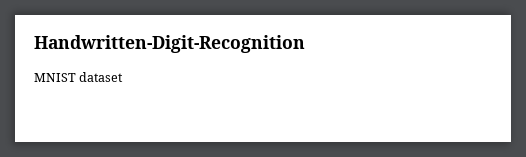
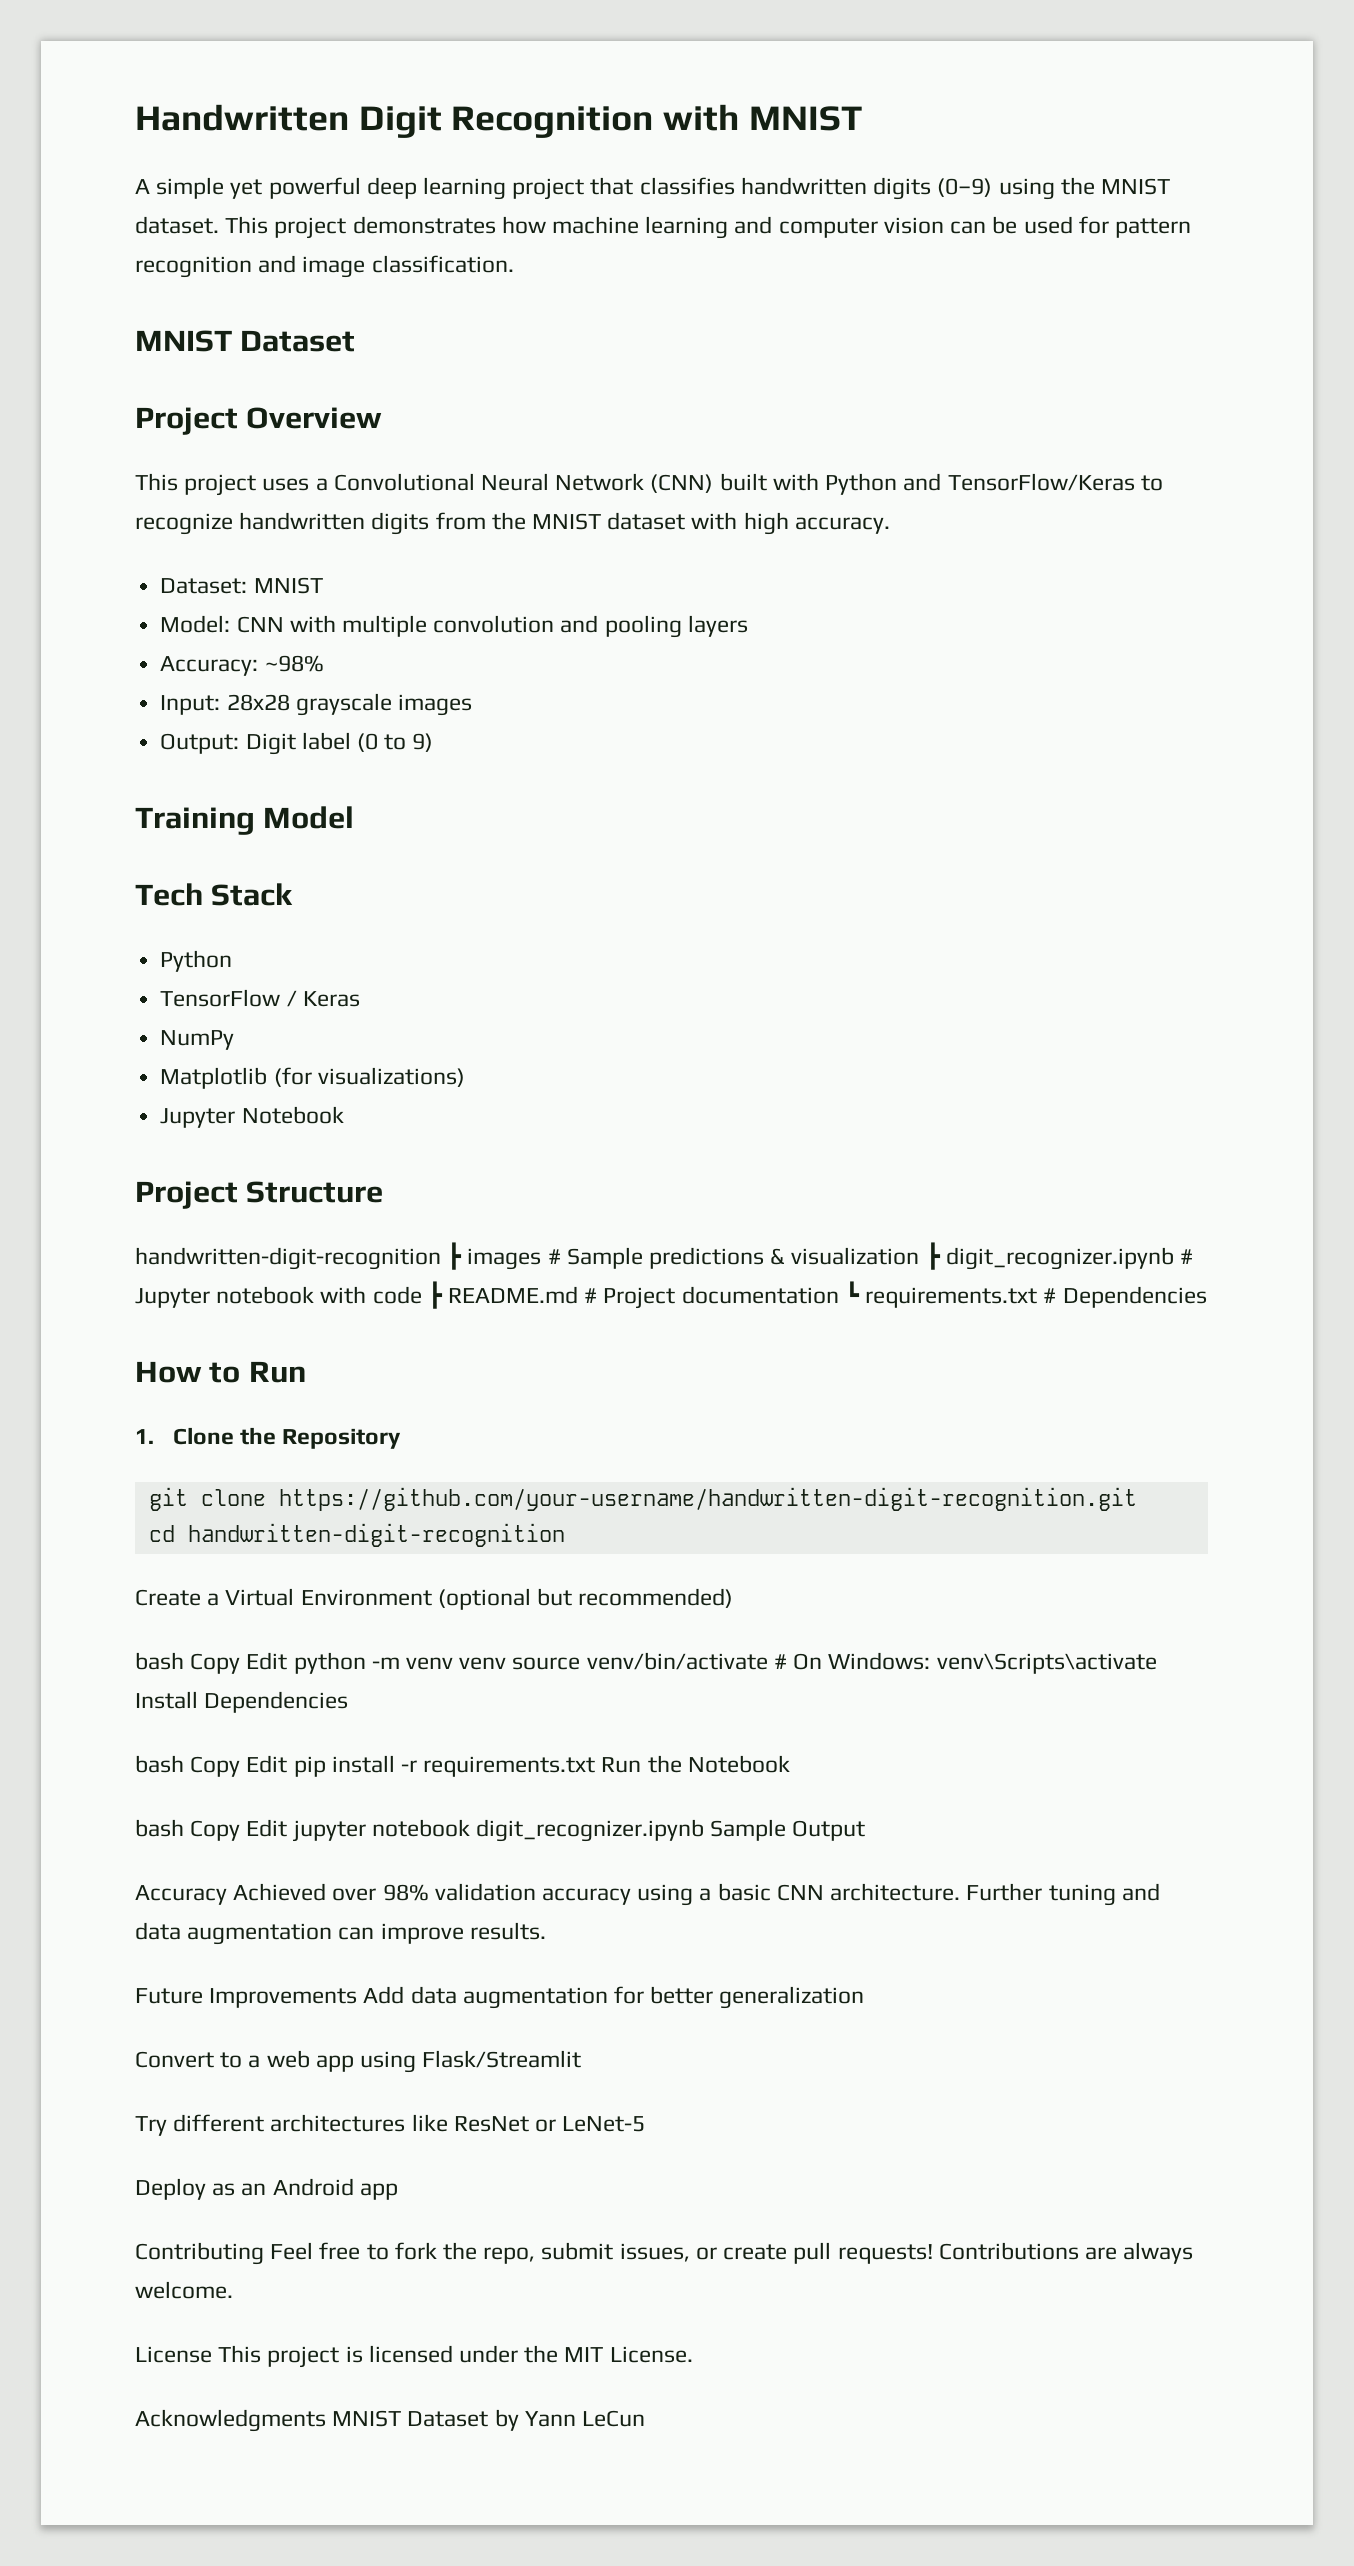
[34,35,305,53] [34,72,124,82] Handwritten-Digit-Recognition // MNIST dataset -> [135,104,862,138] [135,177,1170,200] [135,216,1191,239] [135,255,514,278] [135,330,356,352] [135,407,383,435] [135,473,1163,496] [135,512,890,535] [160,577,323,594] [160,615,748,638] [160,655,324,676] [160,693,472,716] [160,732,434,755] [135,806,355,835] [135,883,294,906] [160,950,233,972] [160,989,360,1007] [160,1030,235,1050] [160,1067,465,1089] [160,1106,344,1128] [135,1181,384,1209] [135,1242,1194,1270] [135,1281,1207,1309] [135,1361,306,1383] [135,1427,402,1449] [148,1487,1137,1511] [148,1523,565,1547] [135,1588,734,1610] [135,1652,1157,1674] [135,1691,349,1713] [135,1755,790,1777] [135,1819,866,1842] [135,1883,1160,1906] [135,1922,546,1945] [135,1986,865,2009] [135,2050,582,2073] [135,2114,646,2136] [135,2178,398,2200] [135,2242,1194,2265] [135,2281,233,2299] [135,2345,693,2368] [135,2409,646,2432] Handwritten Digit Recognition with MNIST // A simple yet powerful deep learning project that classifies handwritten digits (0–9) using the MNIST dataset. This project demonstrates how machine learning and computer vision can be used for pattern recognition and image classification. // MNIST Dataset // Project Overview // This project uses a Convolutional Neural Network (CNN) built with Python and TensorFlow/Keras to recognize handwritten digits from the MNIST dataset with high accuracy. // Dataset: MNIST // Model: CNN with multiple convolution and pooling layers // Accuracy: ~98% // Input: 28x28 grayscale images // Output: Digit label (0 to 9) // Training Model // Tech Stack // Python // TensorFlow / Keras // NumPy // Matplotlib (for visualizations) // Jupyter Notebook // Project Structure // handwritten-digit-recognition ┣ images # Sample predictions & visualization ┣ digit_recognizer.ipynb # Jupyter notebook with code ┣ README.md # Project documentation ┗ requirements.txt # Dependencies // How to Run // 1. Clone the Repository // git clone https://github.com/your-username/handwritten-digit-recognition.git // cd handwritten-digit-recognition // Create a Virtual Environment (optional but recommended) // bash Copy Edit python -m venv venv source venv/bin/activate # On Windows: venv\Scripts\activate Install Dependencies // bash Copy Edit pip install -r requirements.txt Run the Notebook // bash Copy Edit jupyter notebook digit_recognizer.ipynb Sample Output // Accuracy Achieved over 98% validation accuracy using a basic CNN architecture. Further tuning and data augmentation can improve results. // Future Improvements Add data augmentation for better generalization // Convert to a web app using Flask/Streamlit // Try different architectures like ResNet or LeNet-5 // Deploy as an Android app // Contributing Feel free to fork the repo, submit issues, or create pull requests! Contributions are always welcome. // License This project is licensed under the MIT License. // Acknowledgments MNIST Dataset by Yann LeCun

